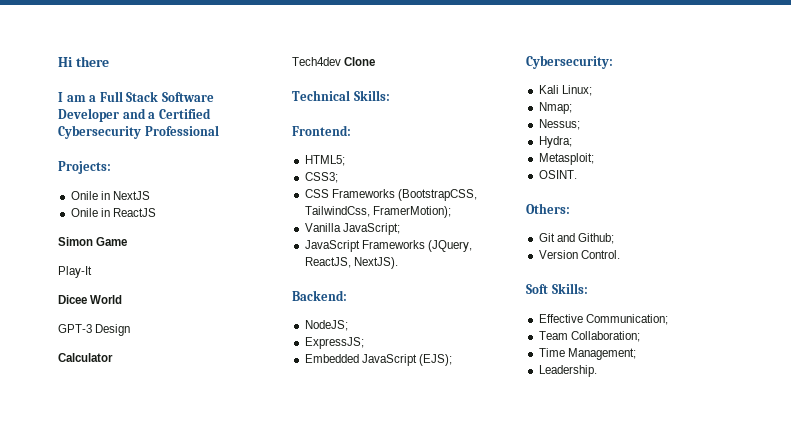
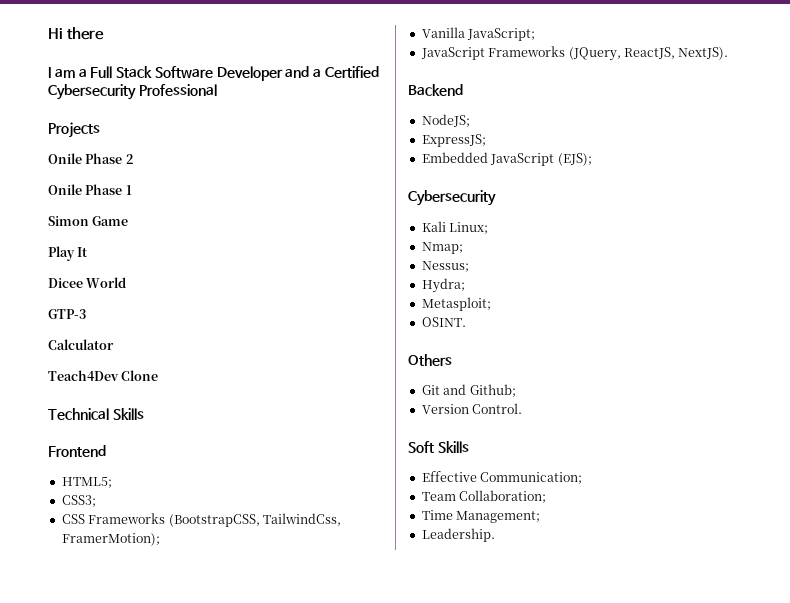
[58,161,111,174] [70,191,150,200] [70,208,156,217] Projects: // Onile in NextJS // Onile in ReactJS -> [48,122,100,138] [48,153,133,164] [48,184,132,195] Projects // Onile Phase 2 // Onile Phase 1
[58,266,92,278] Play-It -> [48,246,88,261] Play It
[58,324,131,336] GPT-3 Design -> [48,309,86,319] GTP-3
[292,57,341,66] Tech4dev -> [48,370,119,381] Teach4Dev
[353,90,390,101] [292,125,351,136] Skills: // Frontend: -> [112,408,144,420] [48,445,106,457] Skills // Frontend
[292,290,347,301] Backend: -> [408,84,463,96] Backend
[526,55,613,69] Cybersecurity: -> [408,190,496,206] Cybersecurity
[526,203,570,214] Others: -> [408,354,452,366] Others
[551,283,588,294] Skills: -> [437,441,469,453] Skills

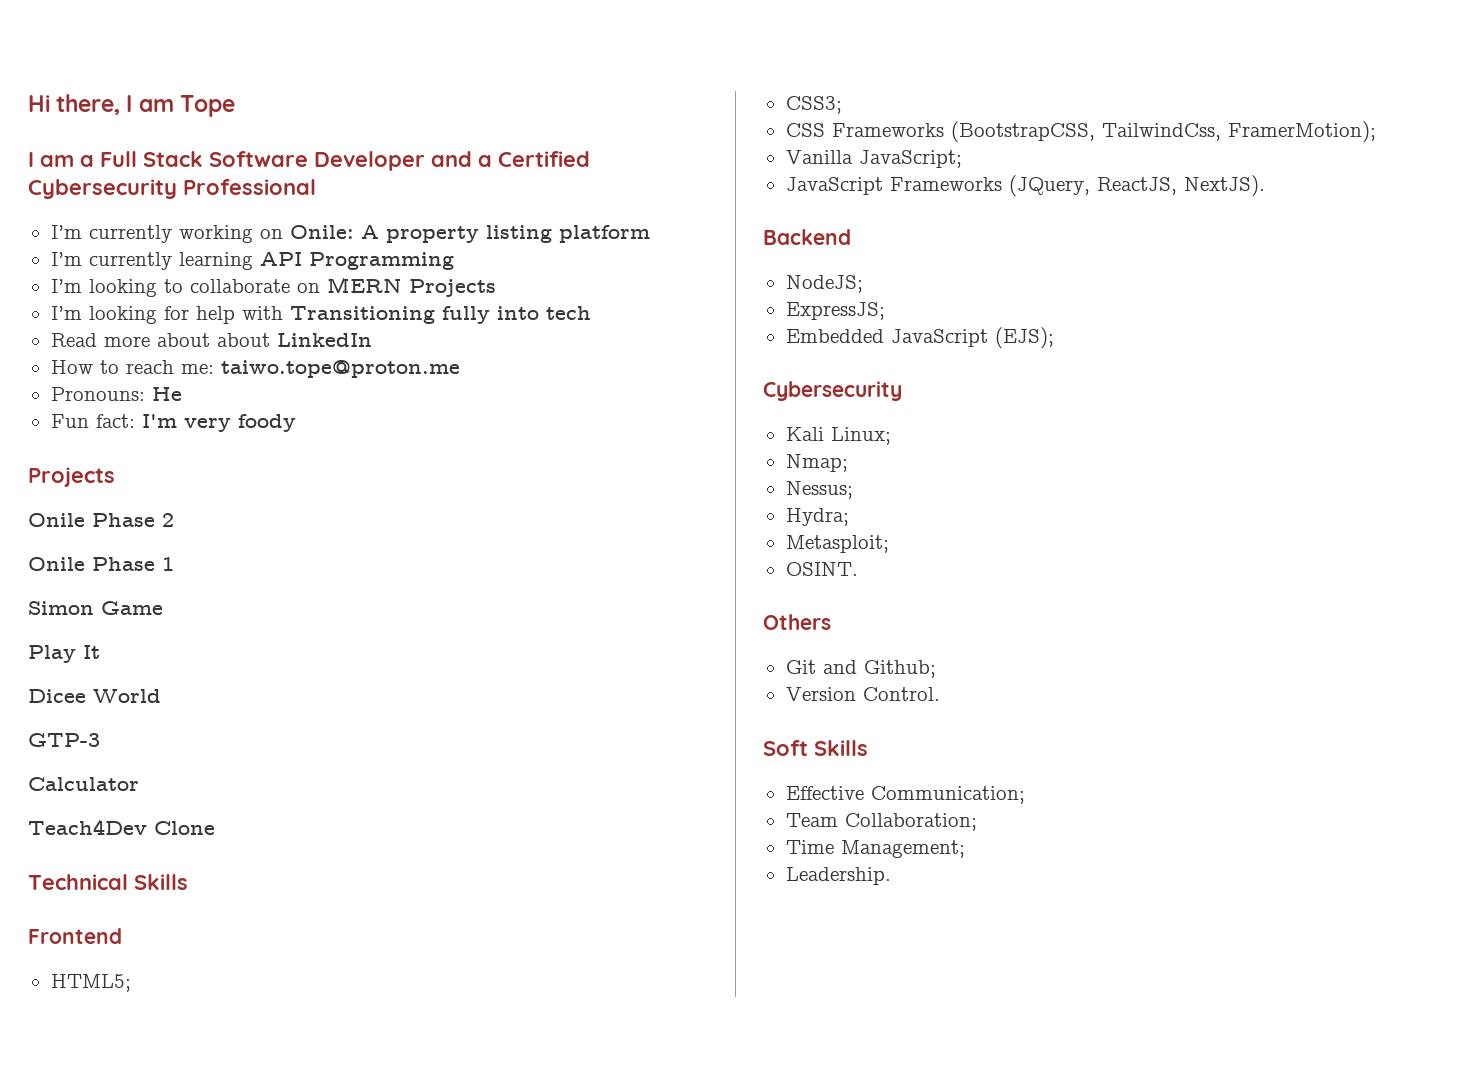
[66,27,104,40] there -> [56,94,235,117] there, I am Tope
(217, 90) none -> [50,225,650,243] [50,252,454,270] [50,277,496,297] [50,306,591,324] [50,333,372,347] [50,360,460,378] [50,387,182,401] [50,414,296,432] // I’m currently working on Onile: A property listing platform // I’m currently learning API Programming // I’m looking to collaborate on MERN Projects // I’m looking for help with Transitioning fully into tech // Read more about about LinkedIn // How to reach me: taiwo.tope@proton.me // Pronouns: He // Fun fact: I'm very foody

